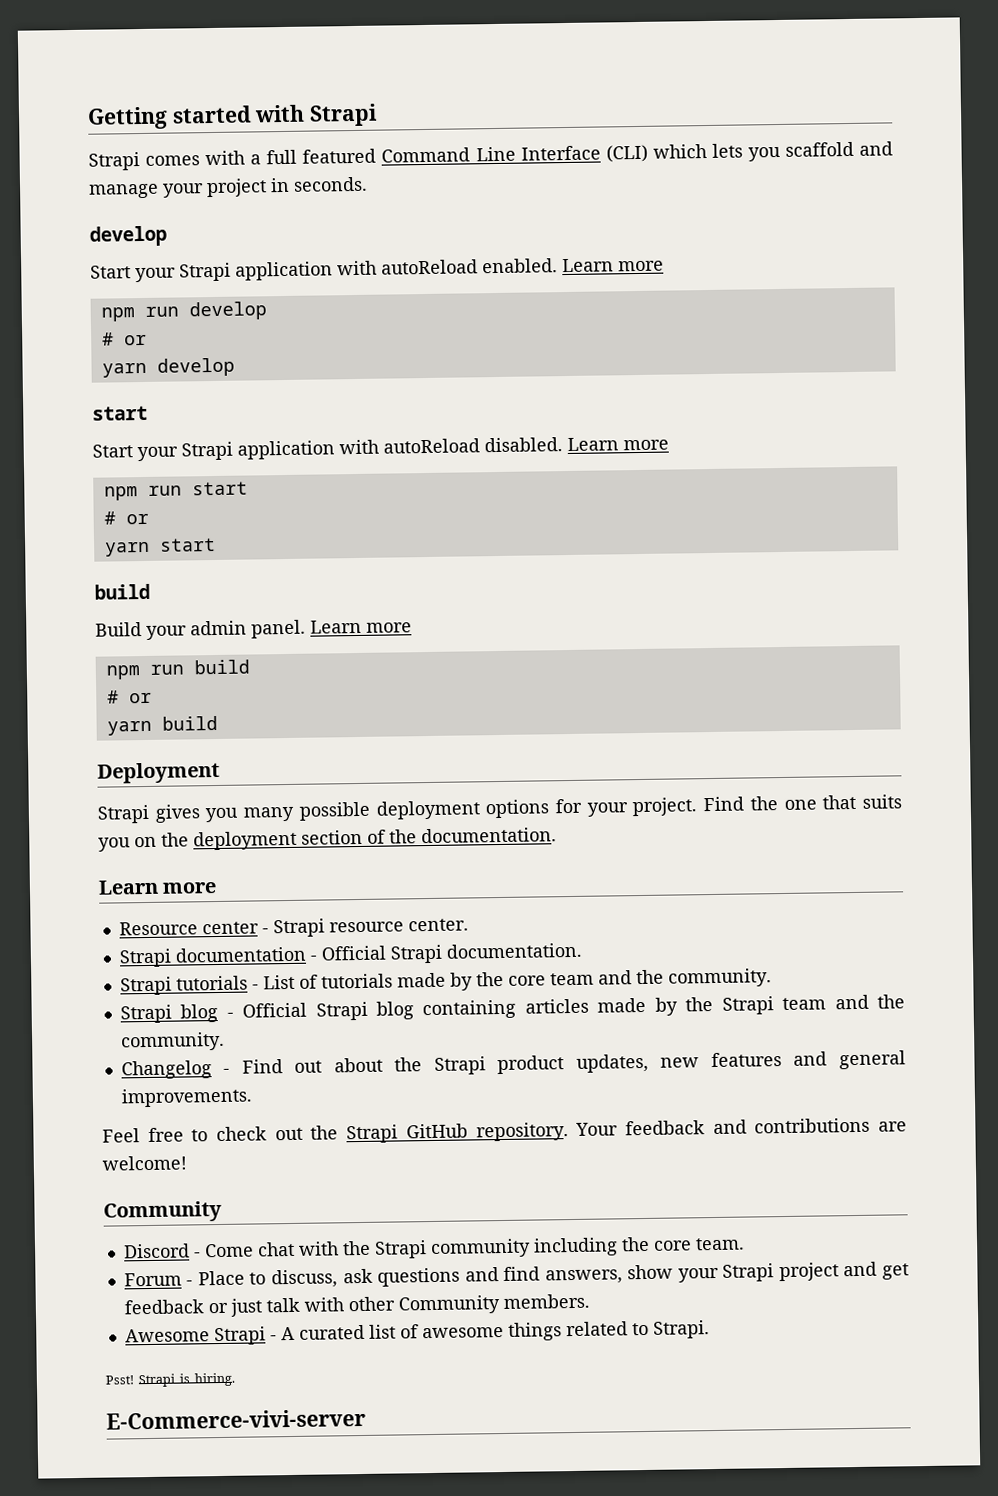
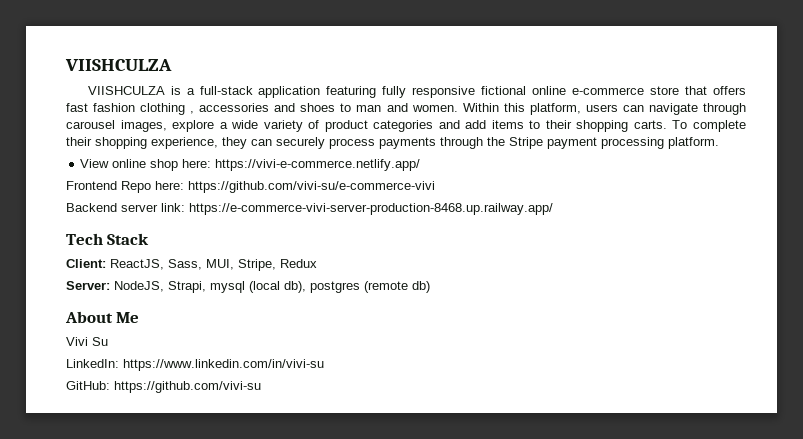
[87,103,379,130] [88,141,893,171] [88,176,368,199] [89,225,167,247] [90,258,664,283] [100,301,267,322] [101,332,147,346] [101,357,235,378] [92,405,148,421] [92,437,669,462] [103,481,248,501] [103,511,149,525] [104,537,216,557] [94,583,150,600] [95,619,412,640] [105,659,250,680] [106,690,152,704] [106,715,218,736] [97,761,220,784] [97,794,902,824] [98,827,557,852] [98,879,218,895] [118,918,469,938] [118,942,582,968] [119,968,772,996] [119,994,906,1024] [119,1031,225,1052] [120,1050,906,1080] [120,1087,253,1108] [102,1117,908,1144] [102,1155,187,1171] [103,1200,222,1223] [122,1236,745,1259] [123,1261,909,1289] [123,1293,590,1317] [124,1320,710,1346] [105,1372,235,1388] [106,1408,366,1430] Getting started with Strapi // Strapi comes with a full featured Command Line Interface (CLI) which lets you scaffold and manage your project in seconds. // develop // Start your Strapi application with autoReload enabled. Learn more // npm run develop // # or // yarn develop // start // Start your Strapi application with autoReload disabled. Learn more // npm run start // # or // yarn start // build // Build your admin panel. Learn more // npm run build // # or // yarn build // Deployment // Strapi gives you many possible deployment options for your project. Find the one that suits you on the deployment section of the documentation. // Learn more // Resource center - Strapi resource center. // Strapi documentation - Official Strapi documentation. // Strapi tutorials - List of tutorials made by the core team and the community. // Strapi blog - Official Strapi blog containing articles made by the Strapi team and the community. // Changelog - Find out about the Strapi product updates, new features and general improvements. // Feel free to check out the Strapi GitHub repository. Your feedback and contributions are welcome! // Community // Discord - Come chat with the Strapi community including the core team. // Forum - Place to discuss, ask questions and find answers, show your Strapi project and get feedback or just talk with other Community members. // Awesome Strapi - A curated list of awesome things related to Strapi. // Psst! Strapi is hiring. // E-Commerce-vivi-server -> [65,59,172,71] [87,86,746,98] [66,103,746,115] [66,120,746,132] [66,137,719,149] [80,159,421,171] [66,181,435,193] [66,203,553,215] [66,233,150,245] [66,259,317,271] [66,281,430,293] [65,311,140,323] [66,337,108,346] [66,359,324,371] [66,381,261,393] VIISHCULZA // VIISHCULZA is a full-stack application featuring fully responsive fictional online e-commerce store that offers fast fashion clothing , accessories and shoes to man and women. Within this platform, users can navigate through carousel images, explore a wide variety of product categories and add items to their shopping carts. To complete their shopping experience, they can securely process payments through the Stripe payment processing platform. // View online shop here: https://vivi-e-commerce.netlify.app/ // Frontend Repo here: https://github.com/vivi-su/e-commerce-vivi // Backend server link: https://e-commerce-vivi-server-production-8468.up.railway.app/ // Tech Stack // Client: ReactJS, Sass, MUI, Stripe, Redux // Server: NodeJS, Strapi, mysql (local db), postgres (remote db) // About Me // Vivi Su // LinkedIn: https://www.linkedin.com/in/vivi-su // GitHub: https://github.com/vivi-su

